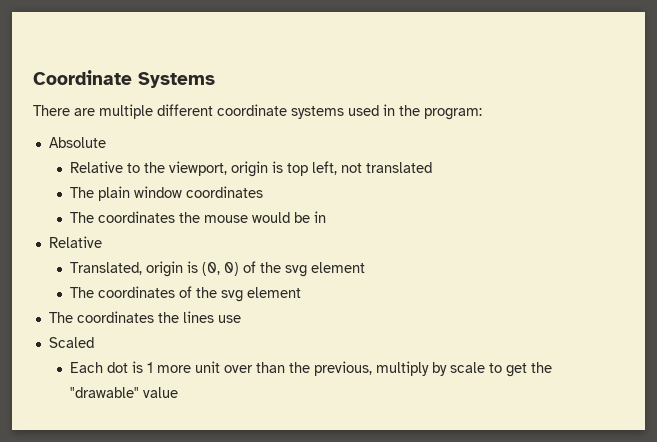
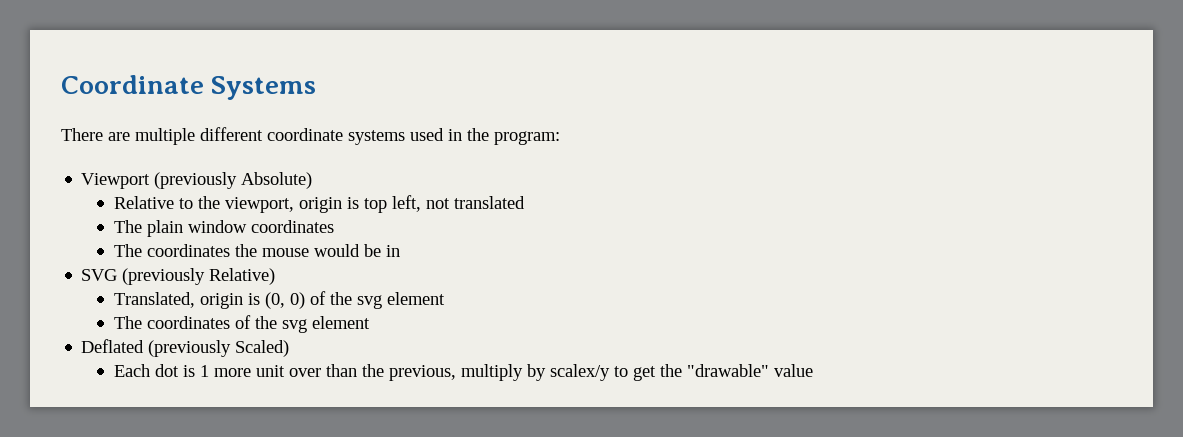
[48,137,106,148] Absolute -> [81,172,313,189] Viewport (previously Absolute)
[48,236,102,248] Relative -> [81,268,276,285] SVG (previously Relative)
[48,311,241,323] [48,337,94,348] The coordinates the lines use // Scaled -> [81,339,290,357] Deflated (previously Scaled)
[450,362,486,373] scale -> [549,364,610,381] scalex/y

